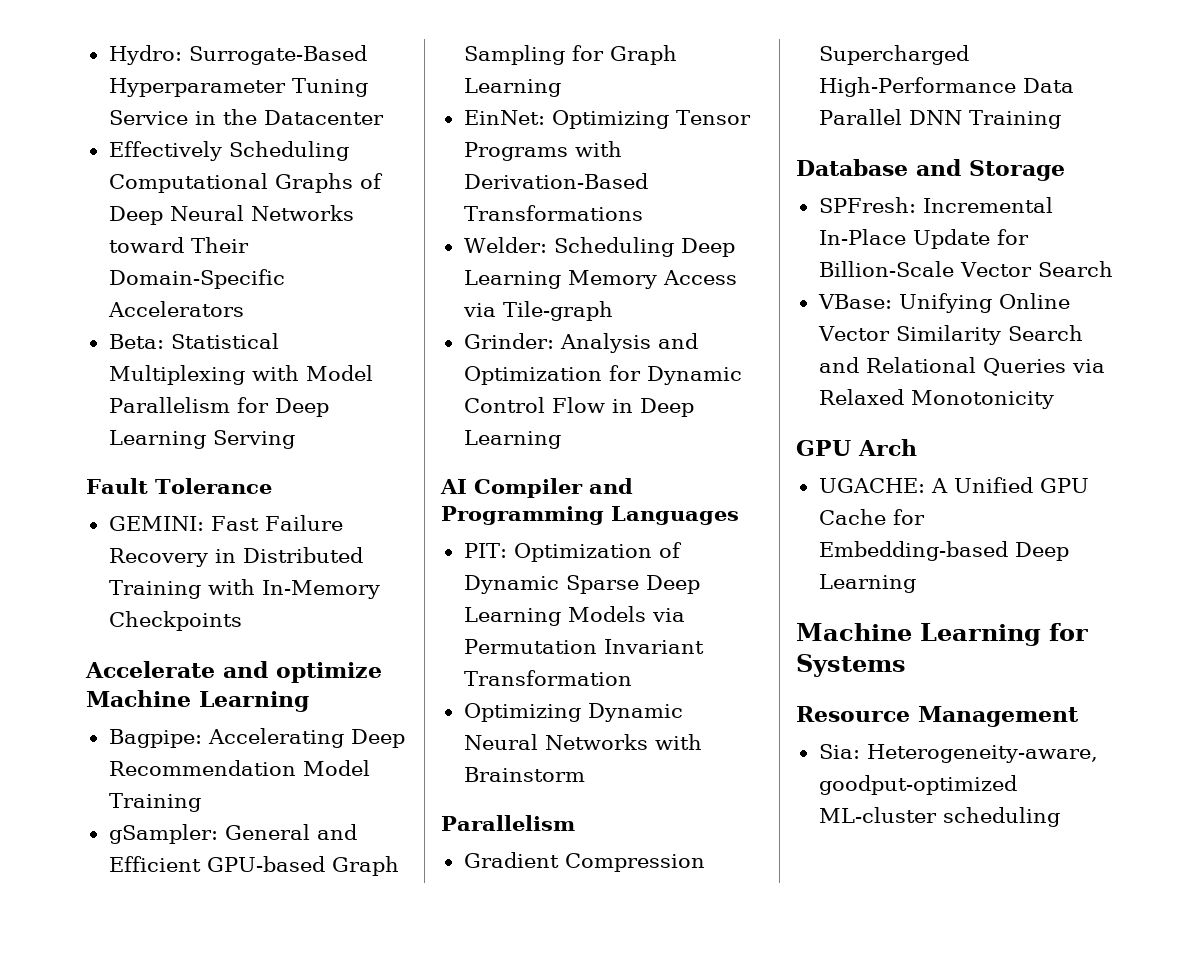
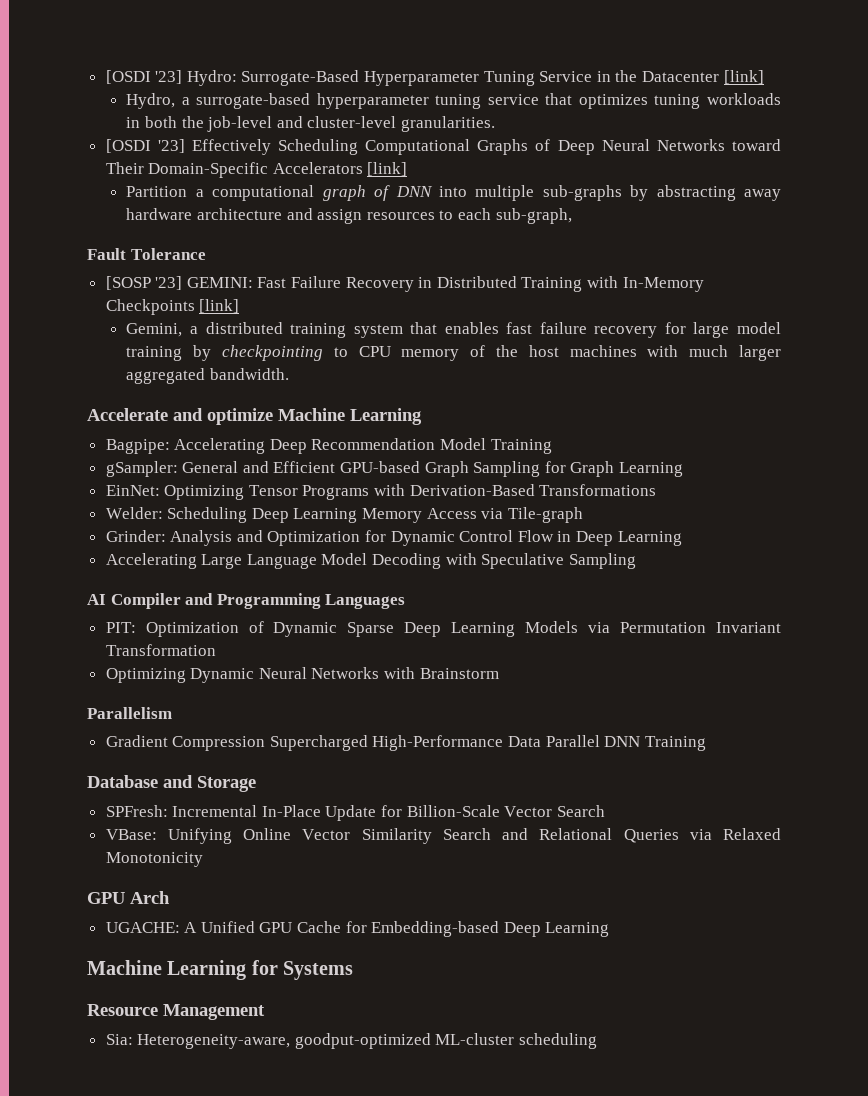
(108, 55) none -> [105,70,183,84] [OSDI '23]
(384, 117) // -> [723,70,764,84] [126,93,781,109] [126,116,495,132] [105,139,185,153] [link] // Hydro, a surrogate-based hyperparameter tuning service that optimizes tuning workloads in both the job-level and cluster-level granularities. // [OSDI '23]
[108,333,279,349] [108,365,373,385] [108,397,329,417] [108,430,295,449] // Beta: Statistical Multiplexing with Model Parallelism for Deep Learning Serving -> [367,162,408,176] [126,185,781,201] [126,208,572,224] [link] // Partition a computational graph of DNN into multiple sub-graphs by abstracting away hardware architecture and assign resources to each sub-graph,
(272, 486) none -> [105,276,183,290] [SOSP '23]
(242, 621) none -> [199,299,240,313] [126,322,781,338] [126,345,781,361] [126,368,289,384] [link] // Gemini, a distributed training system that enables fast failure recovery for large model training by checkpointing to CPU memory of the host machines with much larger aggregated bandwidth.
(561, 439) none -> [105,553,636,569] // Accelerating Large Language Model Decoding with Speculative Sampling

